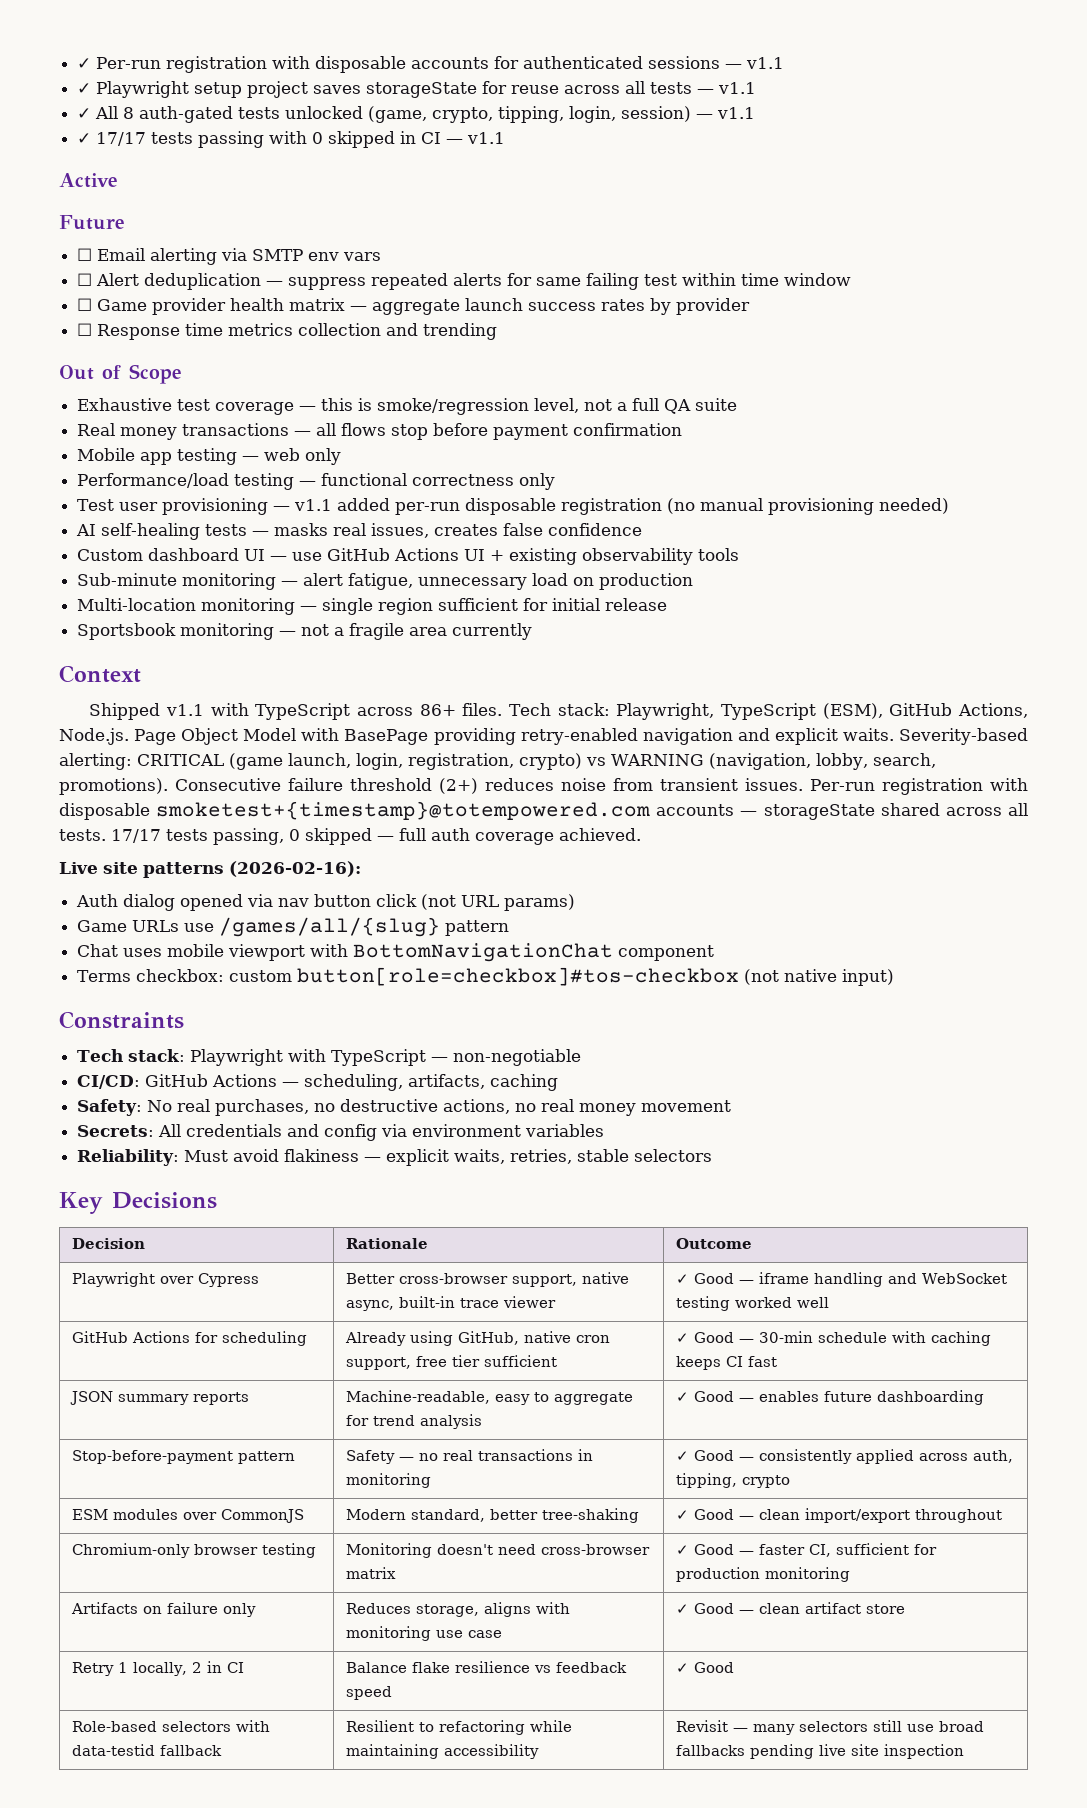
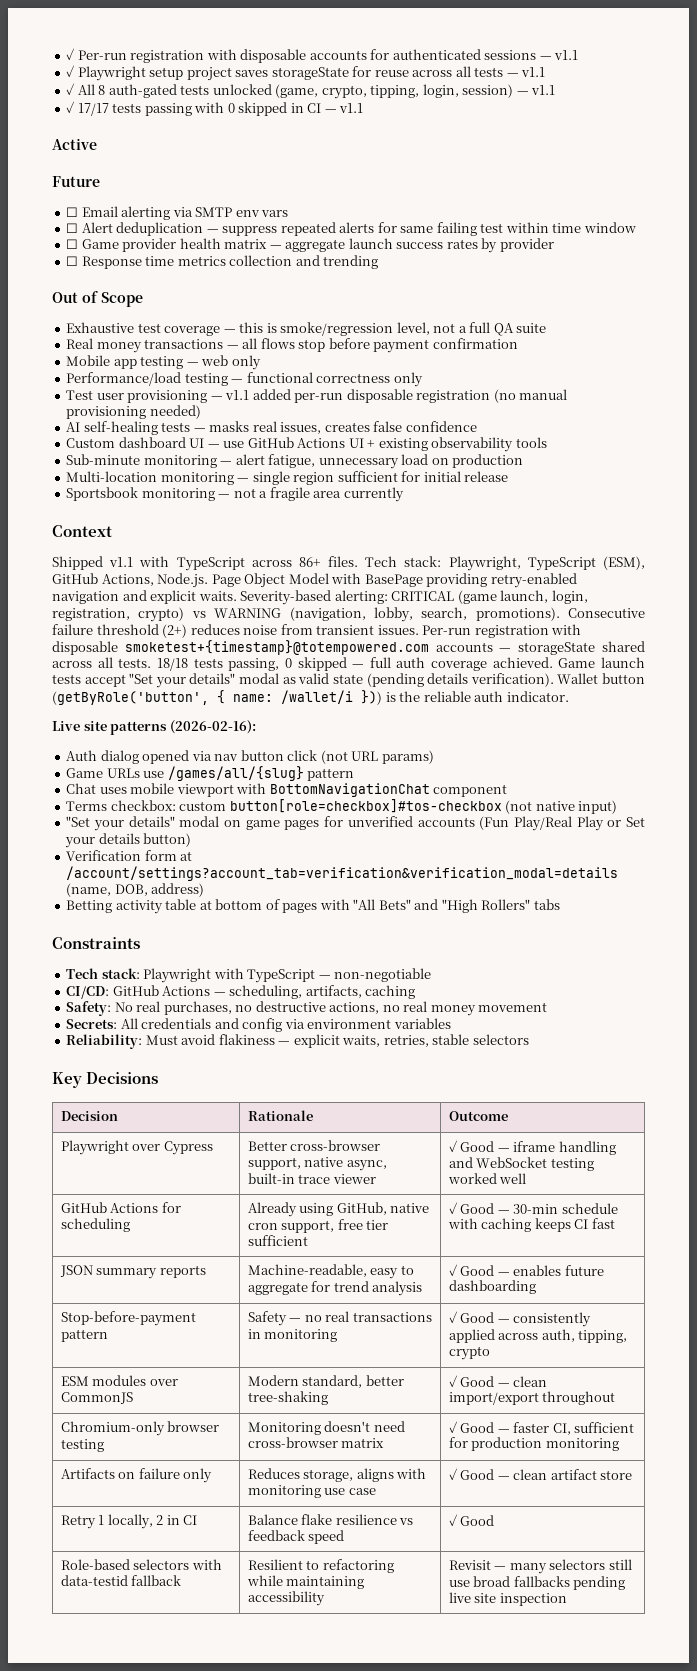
[111,829,161,843] 17/17 -> [156,658,188,671] 18/18
(641, 834) none -> [558,657,646,668] [52,673,646,688] [52,690,569,705] Game launch tests accept "Set your details" modal as valid state (pending details verification). Wallet button (getByRole('button', { name: /wallet/i })) is the reliable auth indicator.
(895, 977) none -> [66,816,646,831] [65,833,192,848] [66,850,193,861] [66,866,619,881] [66,883,205,897] [66,899,560,914] // "Set your details" modal on game pages for unverified accounts (Fun Play/Real Play or Set your details button) // Verification form at /account/settings?account_tab=verification&verification_modal=details (name, DOB, address) // Betting activity table at bottom of pages with "All Bets" and "High Rollers" tabs

